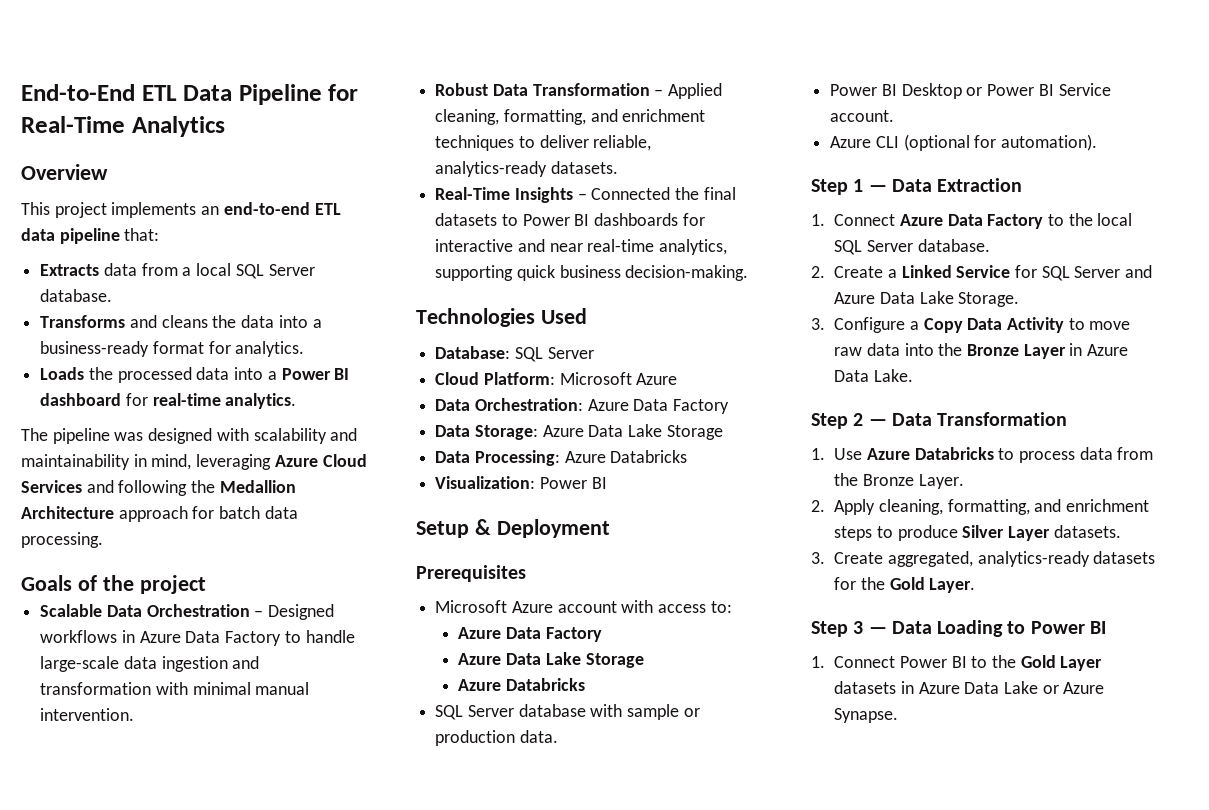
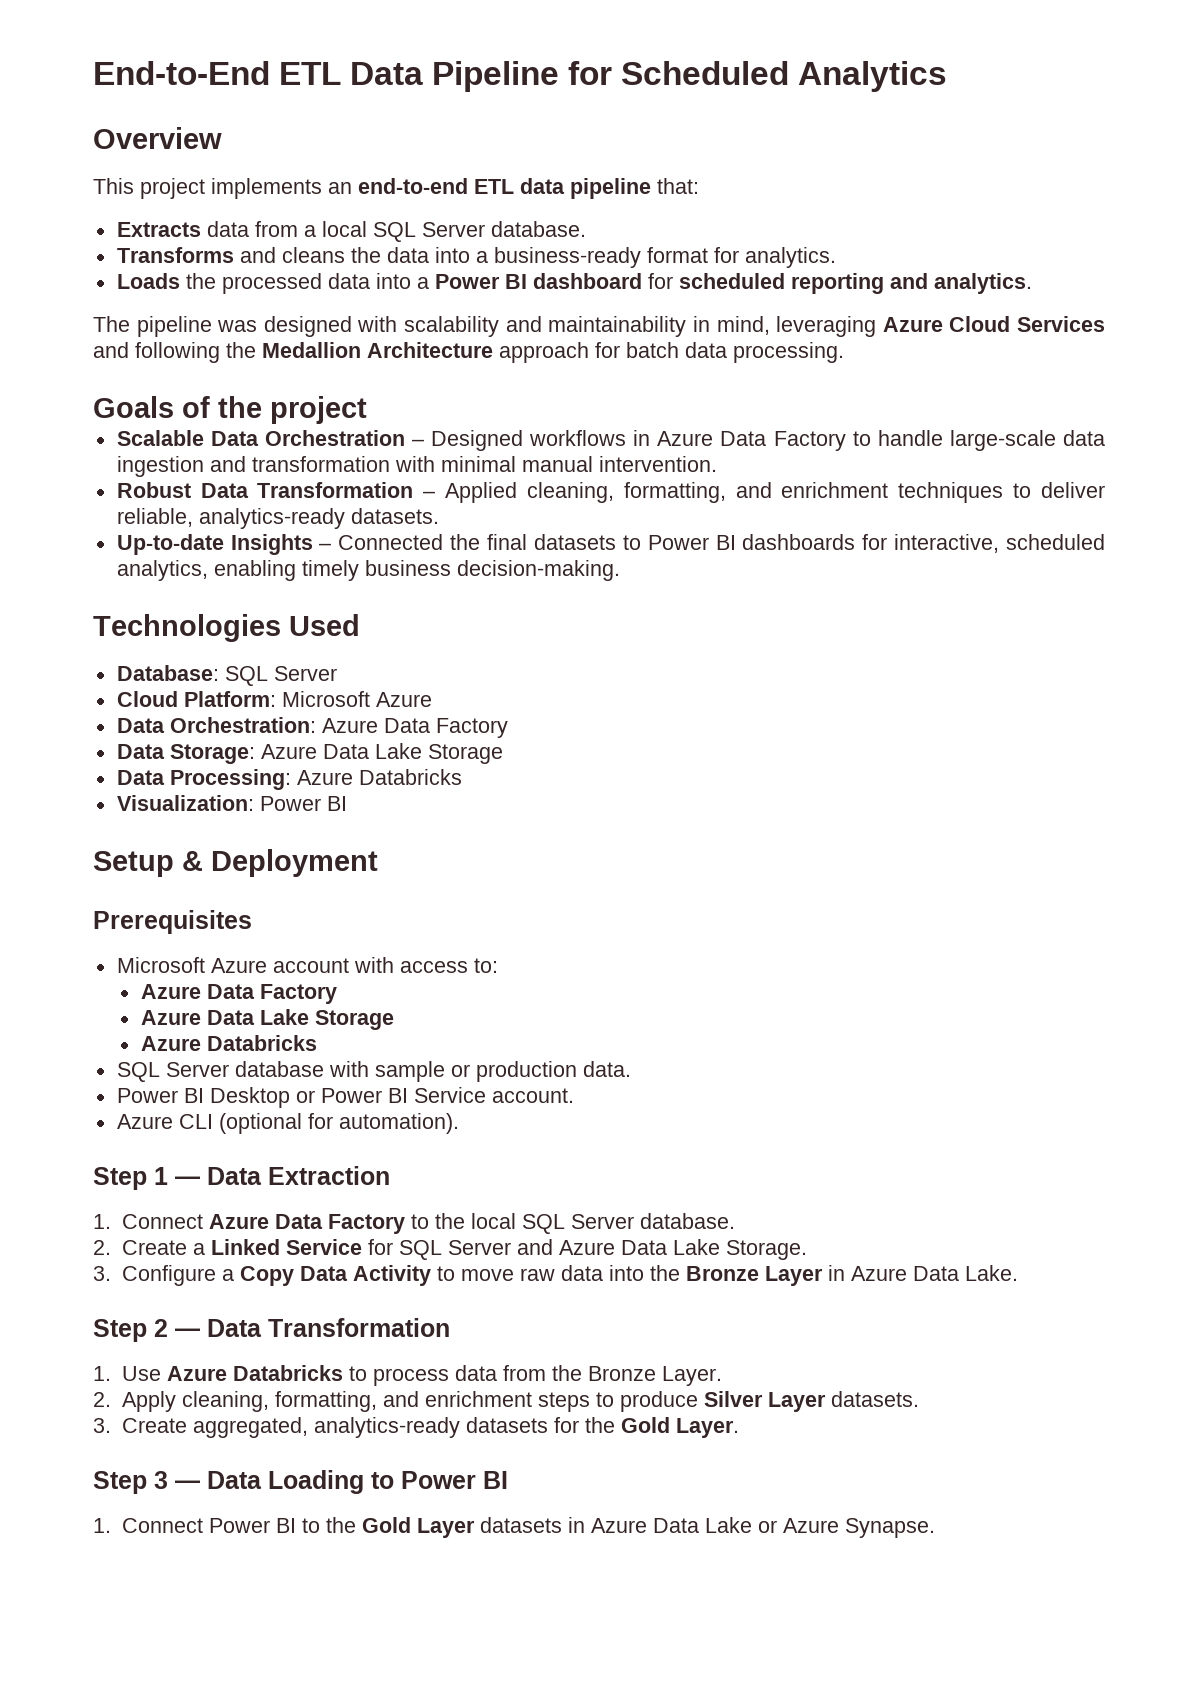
[21,116,125,133] Real-Time -> [621,61,790,85] Scheduled
[152,393,221,406] real-time -> [678,273,928,294] scheduled reporting and
[435,187,511,200] Real-Time -> [116,534,224,555] Up-to-date
[435,239,728,255] [435,265,555,281] interactive and near real-time analytics, supporting quick -> [894,534,1106,553] [116,560,359,581] interactive, scheduled analytics, enabling timely

